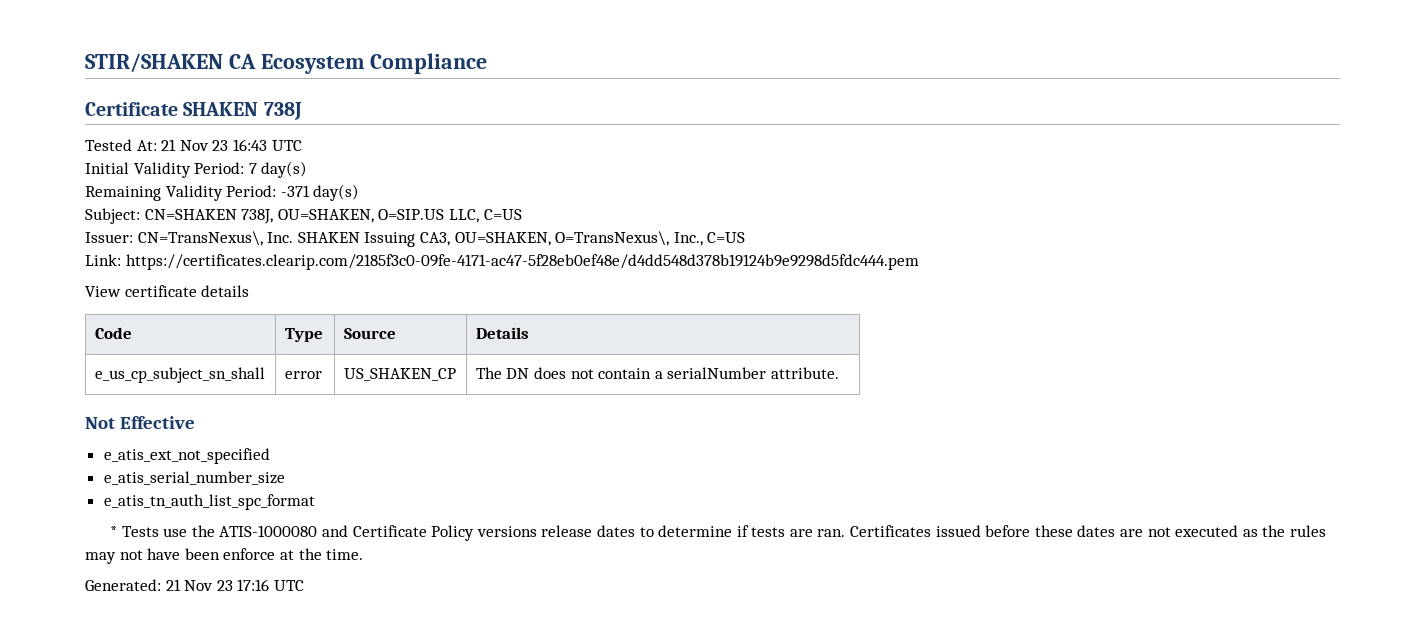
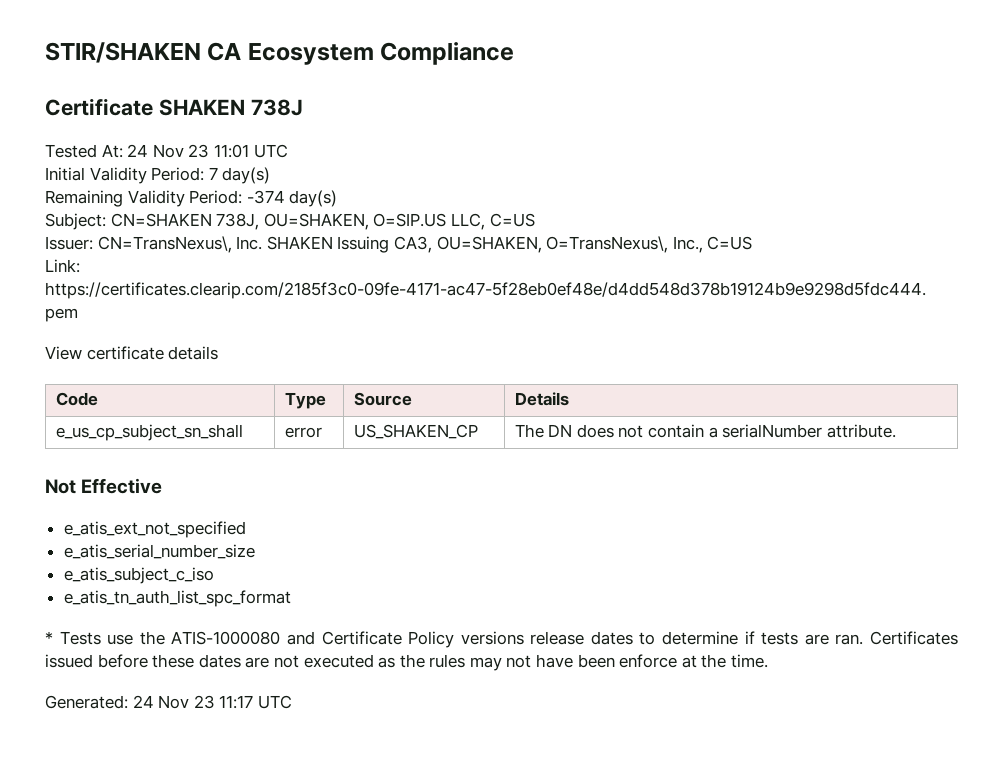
[161,139,267,151] 21 Nov 23 16:43 -> [127,144,249,158] 24 Nov 23 11:01
[280,185,310,197] -371 -> [246,190,285,204] -374
(285, 478) none -> [63,567,214,584] // e_atis_subject_c_iso
[165,579,270,591] 21 Nov 23 17:16 -> [132,695,254,709] 24 Nov 23 11:17

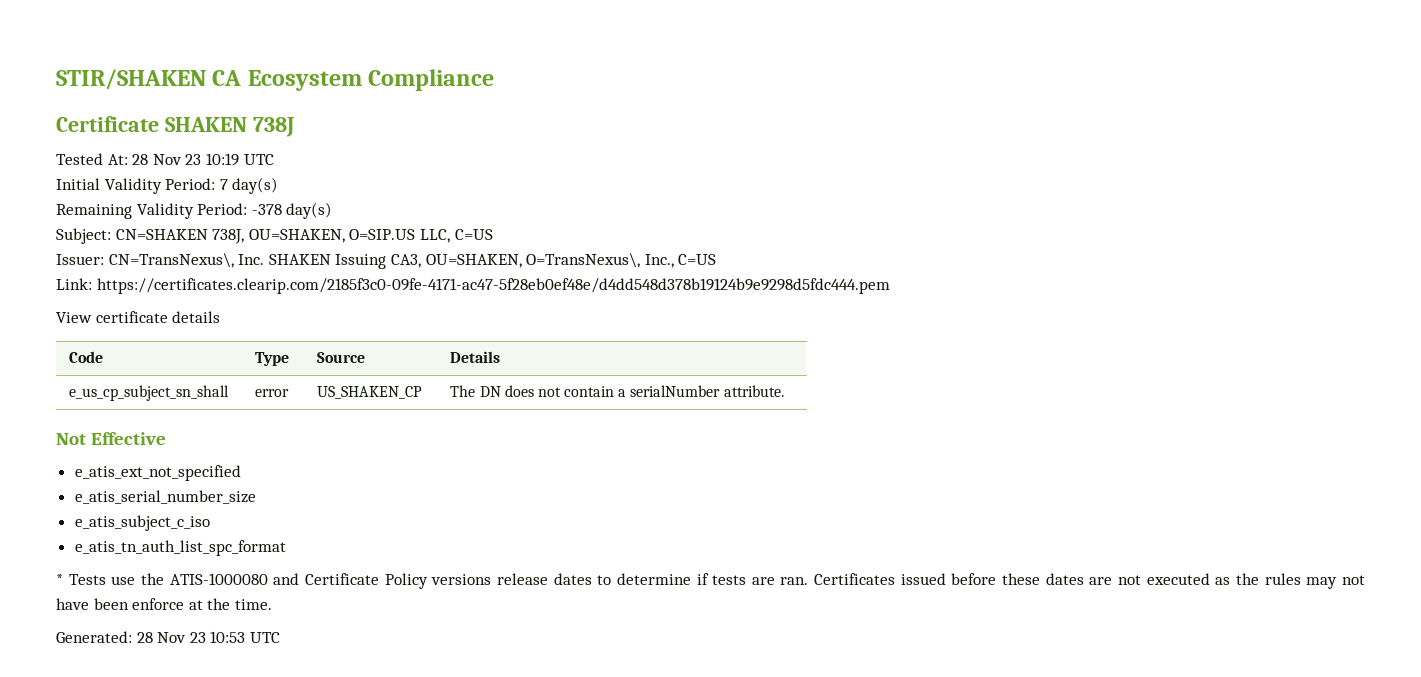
[127,144,249,158] 24 Nov 23 11:01 -> [132,153,239,166] 28 Nov 23 10:19
[246,190,285,204] -374 -> [251,204,282,215] -378
[132,695,254,709] 24 Nov 23 11:17 -> [136,631,246,643] 28 Nov 23 10:53

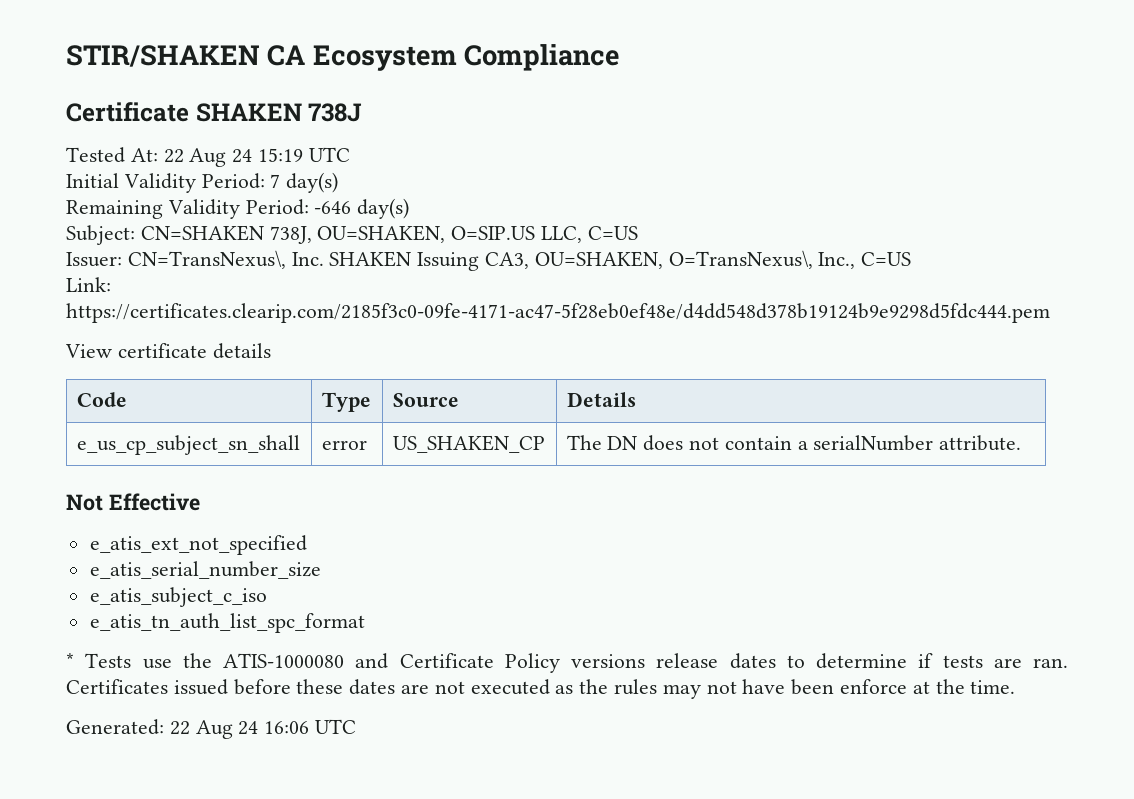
[132,153,239,166] 28 Nov 23 10:19 -> [163,148,304,167] 22 Aug 24 15:19
[251,204,282,215] -378 -> [314,201,352,214] -646
[136,631,246,643] 28 Nov 23 10:53 -> [169,720,310,739] 22 Aug 24 16:06

